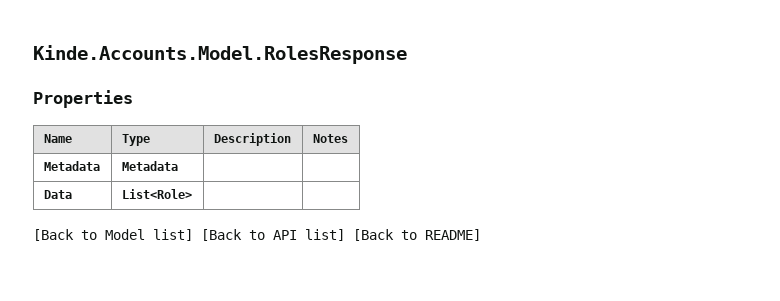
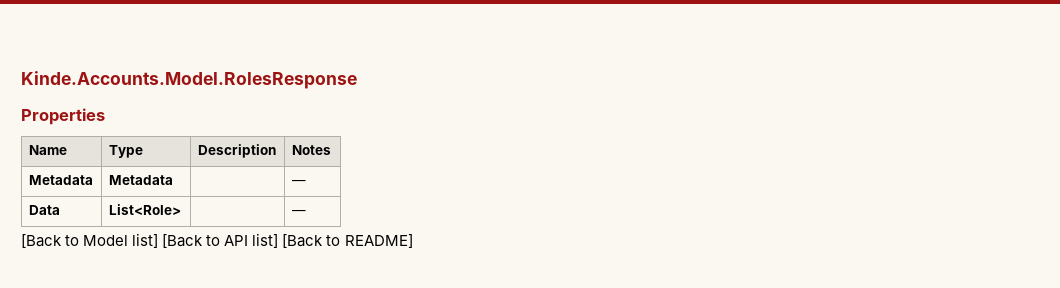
(178, 166) none -> [291,180,306,185] —
(192, 194) none -> [291,210,306,215] —

